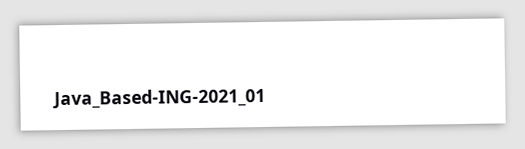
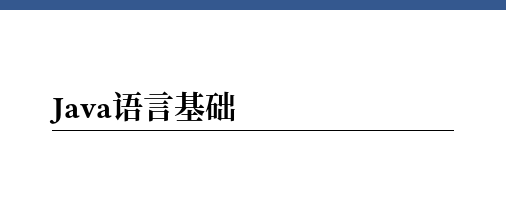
[52,87,266,110] Java_Based-ING-2021_01 -> [49,91,236,124] Java语言基础

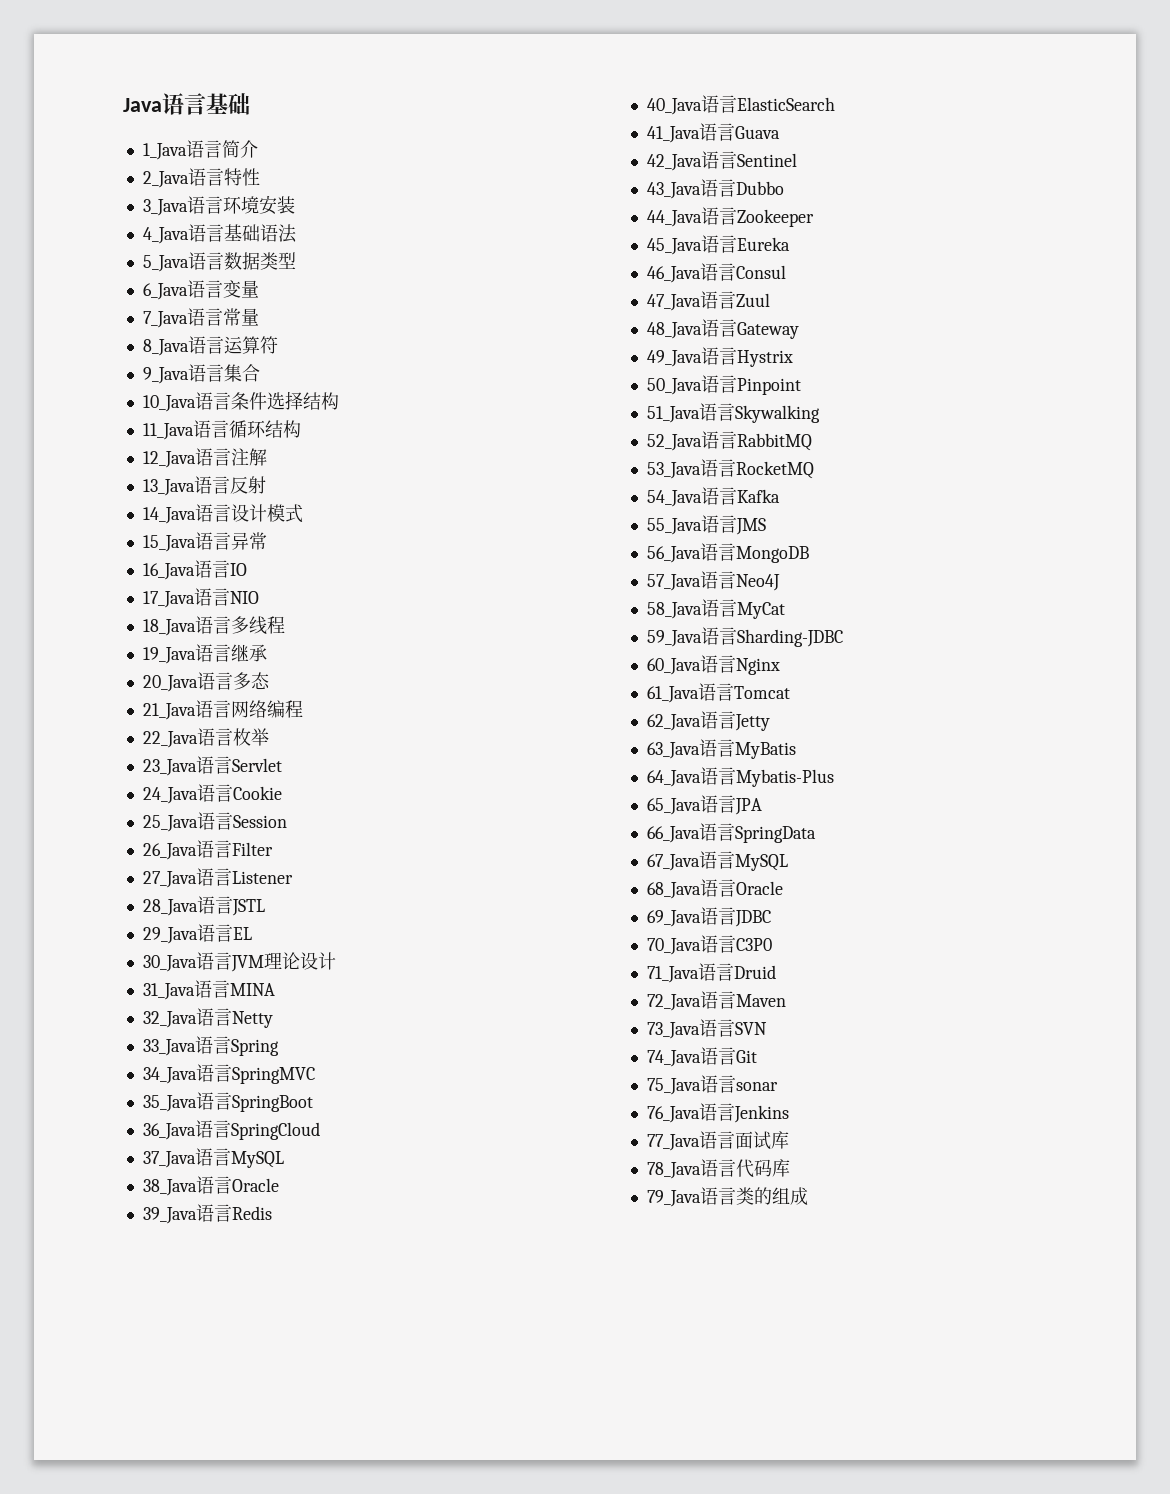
(236, 106) none -> [142,140,258,160] [142,168,260,188] [142,195,295,216] [142,224,297,244] [142,252,296,272] [142,280,259,300] [142,308,259,328] [142,336,278,356] [142,364,260,384] [142,391,339,412] [142,420,301,440] [142,448,267,468] [142,476,266,496] [142,504,303,524] [142,532,267,552] [142,560,247,580] [142,588,259,608] [142,616,285,636] [142,644,267,664] [142,672,270,692] [142,700,303,720] [142,728,269,748] [142,756,282,776] [142,784,282,804] [142,812,287,832] [142,840,273,860] [142,868,293,888] [142,896,265,916] [142,924,252,944] [142,952,336,972] [142,980,275,1000] [142,1008,273,1028] [142,1036,279,1056] [142,1064,315,1084] [142,1092,313,1112] [142,1120,320,1140] [142,1148,284,1168] [142,1176,279,1196] [142,1204,272,1224] [646,95,835,115] [646,123,780,143] [646,151,797,171] [646,179,784,199] [646,207,814,227] [646,235,790,255] [646,263,786,283] [646,291,770,311] [646,319,799,339] [646,347,793,367] [646,375,801,395] [646,403,820,423] [646,431,812,451] [646,459,814,479] [646,487,780,507] [646,515,766,535] [646,543,809,563] [646,571,780,591] [646,599,785,619] [646,627,843,647] [646,655,780,675] [646,683,790,703] [646,711,770,731] [646,739,796,759] [646,767,834,787] [646,795,762,815] [646,823,816,843] [646,851,788,871] [646,879,783,899] [646,907,771,927] [646,935,772,955] [646,963,776,983] [646,991,786,1011] [646,1019,767,1039] [646,1047,757,1067] [646,1075,778,1095] [646,1103,789,1123] [646,1131,789,1151] [646,1159,790,1179] [646,1187,808,1207] // 1_Java语言简介 // 2_Java语言特性 // 3_Java语言环境安装 // 4_Java语言基础语法 // 5_Java语言数据类型 // 6_Java语言变量 // 7_Java语言常量 // 8_Java语言运算符 // 9_Java语言集合 // 10_Java语言条件选择结构 // 11_Java语言循环结构 // 12_Java语言注解 // 13_Java语言反射 // 14_Java语言设计模式 // 15_Java语言异常 // 16_Java语言IO // 17_Java语言NIO // 18_Java语言多线程 // 19_Java语言继承 // 20_Java语言多态 // 21_Java语言网络编程 // 22_Java语言枚举 // 23_Java语言Servlet // 24_Java语言Cookie // 25_Java语言Session // 26_Java语言Filter // 27_Java语言Listener // 28_Java语言JSTL // 29_Java语言EL // 30_Java语言JVM理论设计 // 31_Java语言MINA // 32_Java语言Netty // 33_Java语言Spring // 34_Java语言SpringMVC // 35_Java语言SpringBoot // 36_Java语言SpringCloud // 37_Java语言MySQL // 38_Java语言Oracle // 39_Java语言Redis // 40_Java语言ElasticSearch // 41_Java语言Guava // 42_Java语言Sentinel // 43_Java语言Dubbo // 44_Java语言Zookeeper // 45_Java语言Eureka // 46_Java语言Consul // 47_Java语言Zuul // 48_Java语言Gateway // 49_Java语言Hystrix // 50_Java语言Pinpoint // 51_Java语言Skywalking // 52_Java语言RabbitMQ // 53_Java语言RocketMQ // 54_Java语言Kafka // 55_Java语言JMS // 56_Java语言MongoDB // 57_Java语言Neo4J // 58_Java语言MyCat // 59_Java语言Sharding-JDBC // 60_Java语言Nginx // 61_Java语言Tomcat // 62_Java语言Jetty // 63_Java语言MyBatis // 64_Java语言Mybatis-Plus // 65_Java语言JPA // 66_Java语言SpringData // 67_Java语言MySQL // 68_Java语言Oracle // 69_Java语言JDBC // 70_Java语言C3P0 // 71_Java语言Druid // 72_Java语言Maven // 73_Java语言SVN // 74_Java语言Git // 75_Java语言sonar // 76_Java语言Jenkins // 77_Java语言面试库 // 78_Java语言代码库 // 79_Java语言类的组成

